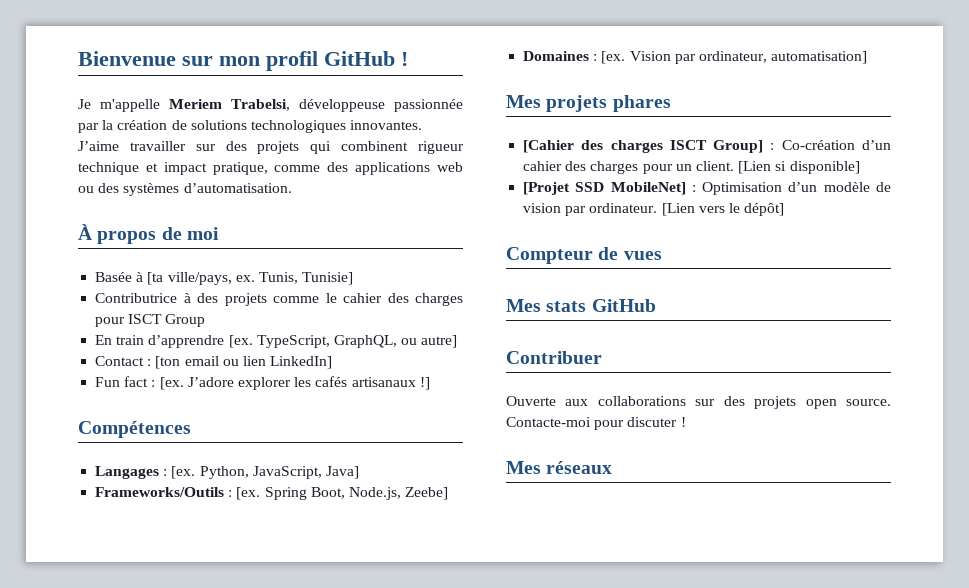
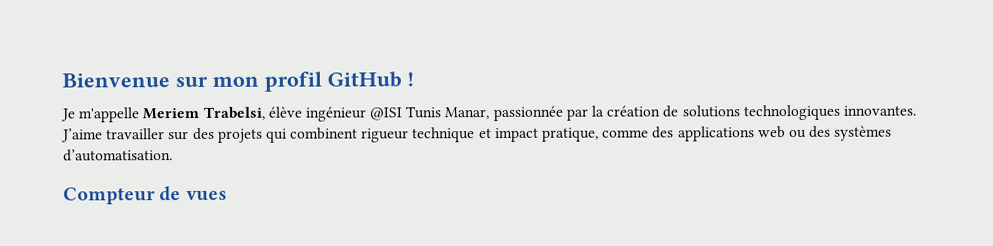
[299,99,385,112] développeuse -> [267,106,490,122] élève ingénieur @ISI Tunis Manar,
[78,224,219,244] [95,272,354,285] [95,293,463,306] [95,314,206,327] [95,335,458,348] [95,356,333,369] [95,376,430,390] [78,421,191,438] [95,466,359,479] [95,487,449,500] [523,51,868,64] [506,95,671,112] [523,140,891,153] [523,161,860,174] [523,182,891,195] [523,203,785,216] [506,247,662,264] [506,299,656,312] [506,351,602,364] [506,396,891,409] [506,417,686,430] [506,461,613,474] À propos de moi // Basée à [ta ville/pays, ex. Tunis, Tunisie] // Contributrice à des projets comme le cahier des charges pour ISCT Group // En train d’apprendre [ex. TypeScript, GraphQL, ou autre] // Contact : [ton email ou lien LinkedIn] // Fun fact : [ex. J’adore explorer les cafés artisanaux !] // Compétences // Langages : [ex. Python, JavaScript, Java] // Frameworks/Outils : [ex. Spring Boot, Node.js, Zeebe] // Domaines : [ex. Vision par ordinateur, automatisation] // Mes projets phares // [Cahier des charges ISCT Group] : Co-création d’un cahier des charges pour un client. [Lien si disponible] // [Projet SSD MobileNet] : Optimisation d’un modèle de vision par ordinateur. [Lien vers le dépôt] // Compteur de vues // Mes stats GitHub // Contribuer // Ouverte aux collaborations sur des projets open source. Contacte-moi pour discuter ! // Mes réseaux -> [63,186,227,205] Compteur de vues

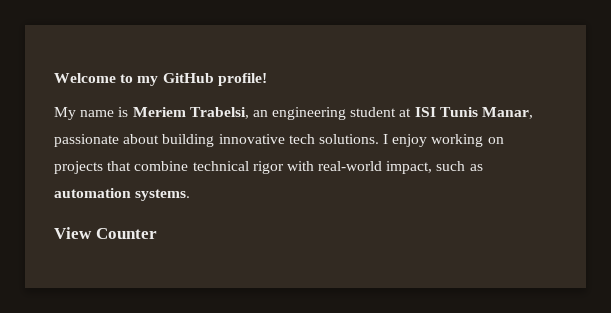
[62,71,414,92] [60,104,916,123] [61,125,893,143] [63,149,173,162] [63,186,227,205] Bienvenue sur mon profil GitHub ! // Je m'appelle Meriem Trabelsi, élève ingénieur @ISI Tunis Manar, passionnée par la création de solutions technologiques innovantes. J’aime travailler sur des projets qui combinent rigueur technique et impact pratique, comme des applications web ou des systèmes d’automatisation. // Compteur de vues -> [54,73,267,86] [54,107,534,120] [54,134,504,147] [54,161,483,174] [54,188,191,201] [54,227,157,239] Welcome to my GitHub profile! // My name is Meriem Trabelsi, an engineering student at ISI Tunis Manar, passionate about building innovative tech solutions. I enjoy working on projects that combine technical rigor with real-world impact, such as automation systems. // View Counter

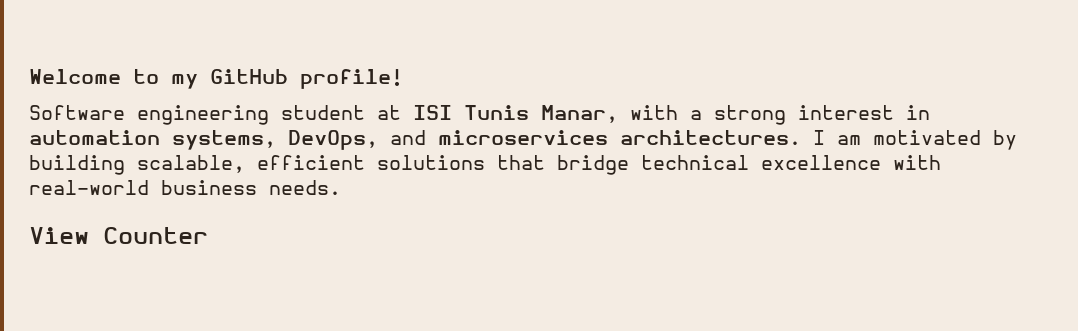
[54,107,268,120] My name is Meriem Trabelsi, an -> [29,105,125,120] Software
[54,134,504,147] [54,161,483,174] [54,188,191,201] passionate about building innovative tech solutions. I enjoy working on projects that combine technical rigor with real-world impact, such as automation systems. -> [630,105,930,125] [29,130,1017,150] [29,155,941,175] [29,180,341,195] with a strong interest in automation systems, DevOps, and microservices architectures. I am motivated by building scalable, efficient solutions that bridge technical excellence with real-world business needs.

